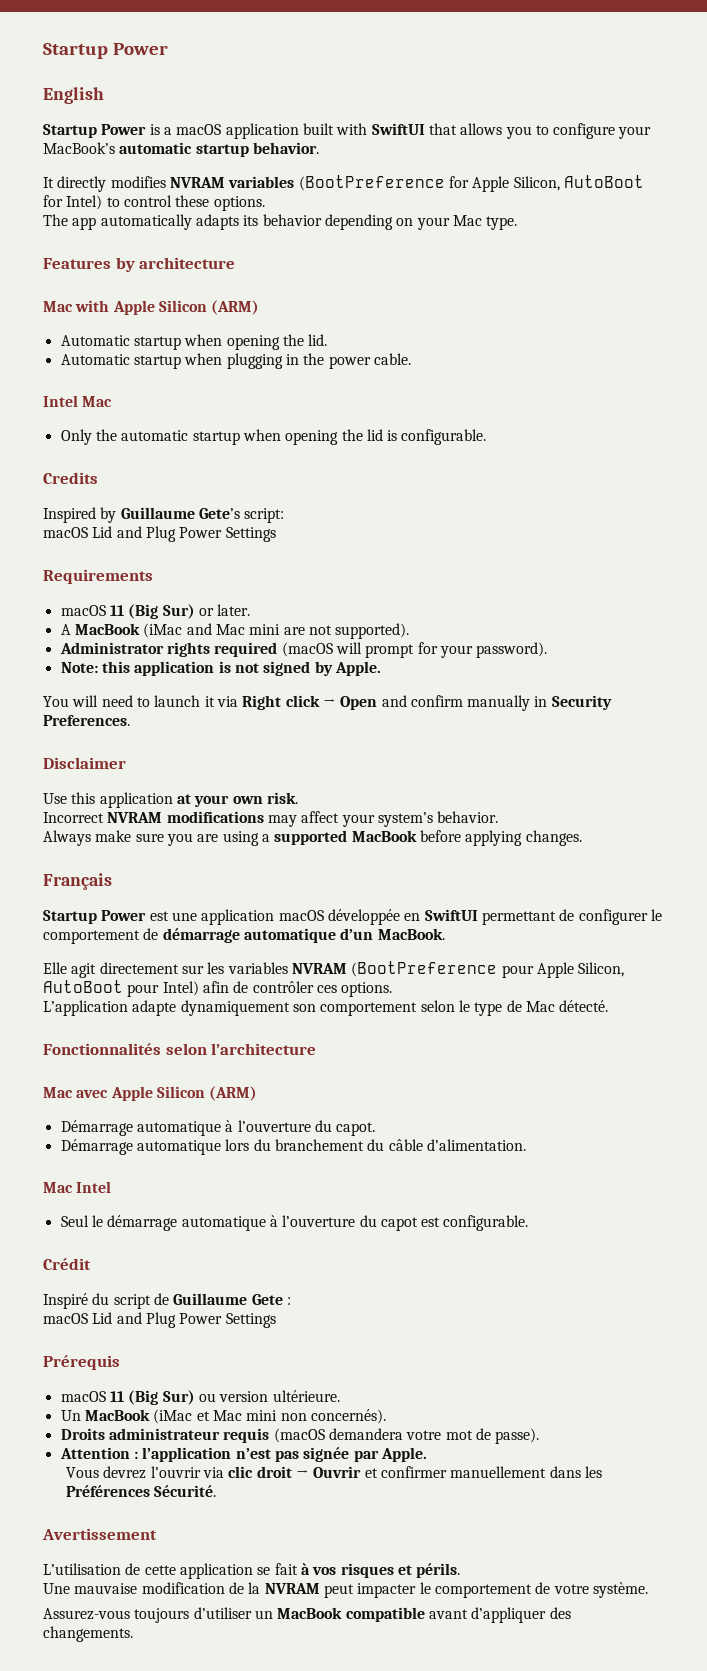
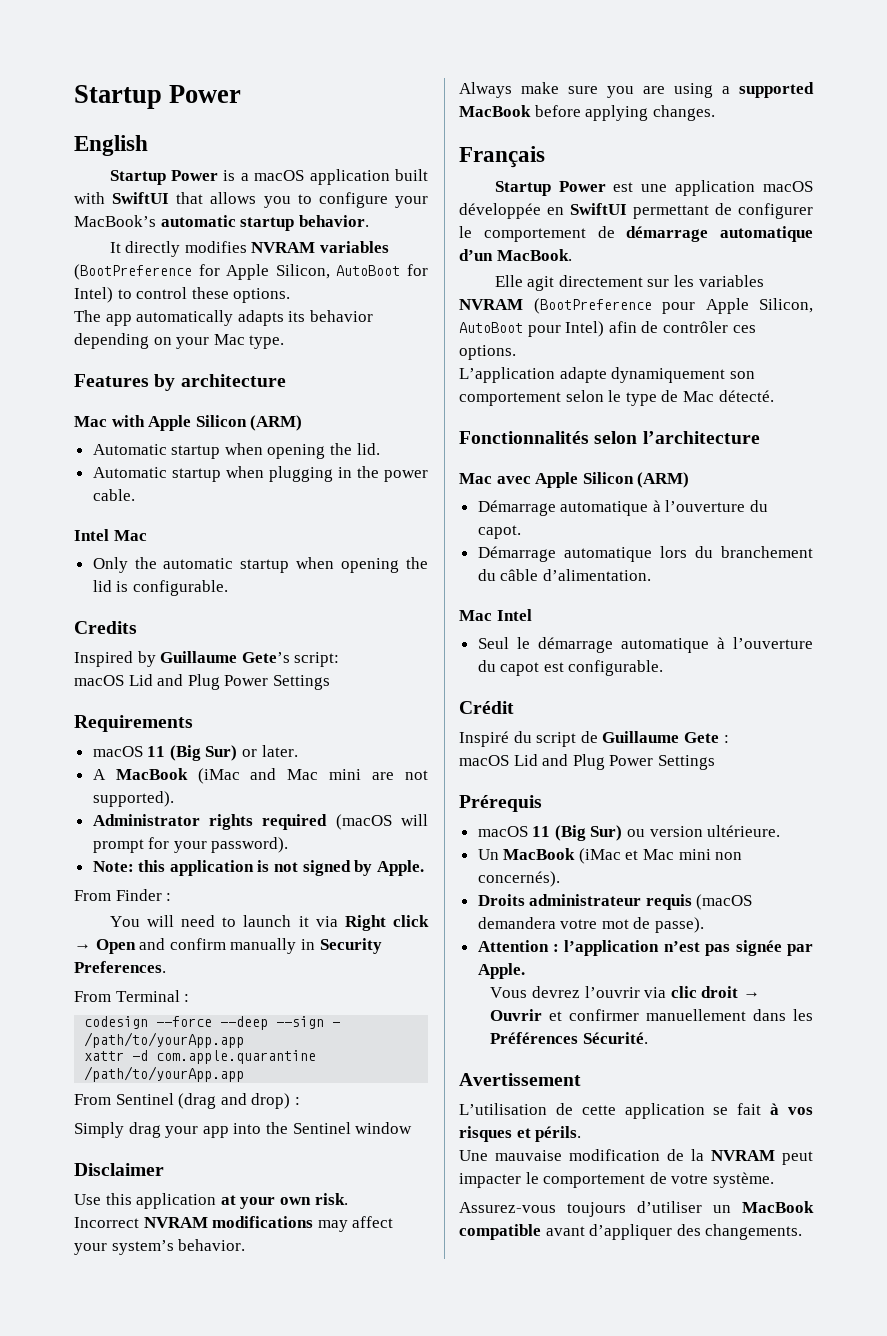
(381, 668) none -> [74,889,172,901] // From Finder :
(130, 720) none -> [74,990,190,1002] [84,1016,341,1030] [84,1032,245,1048] [84,1050,317,1064] [84,1066,245,1082] [74,1093,300,1109] [74,1122,413,1138] // From Terminal : // codesign --force --deep --sign - /path/to/yourApp.app // xattr -d com.apple.quarantine /path/to/yourApp.app // From Sentinel (drag and drop) : // Simply drag your app into the Sentinel window

